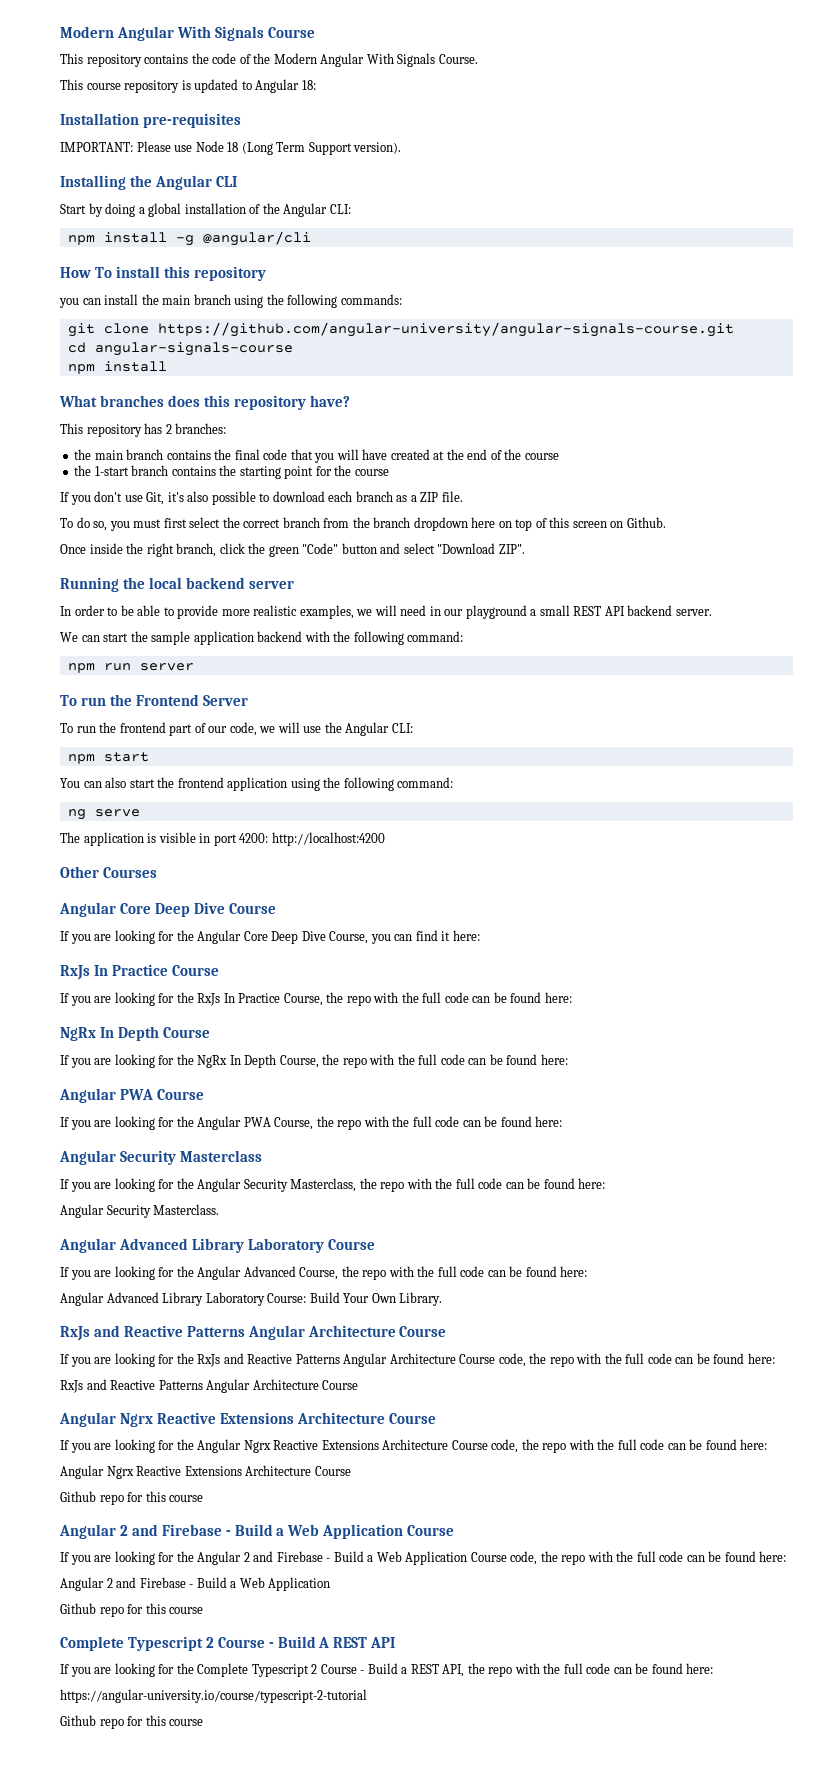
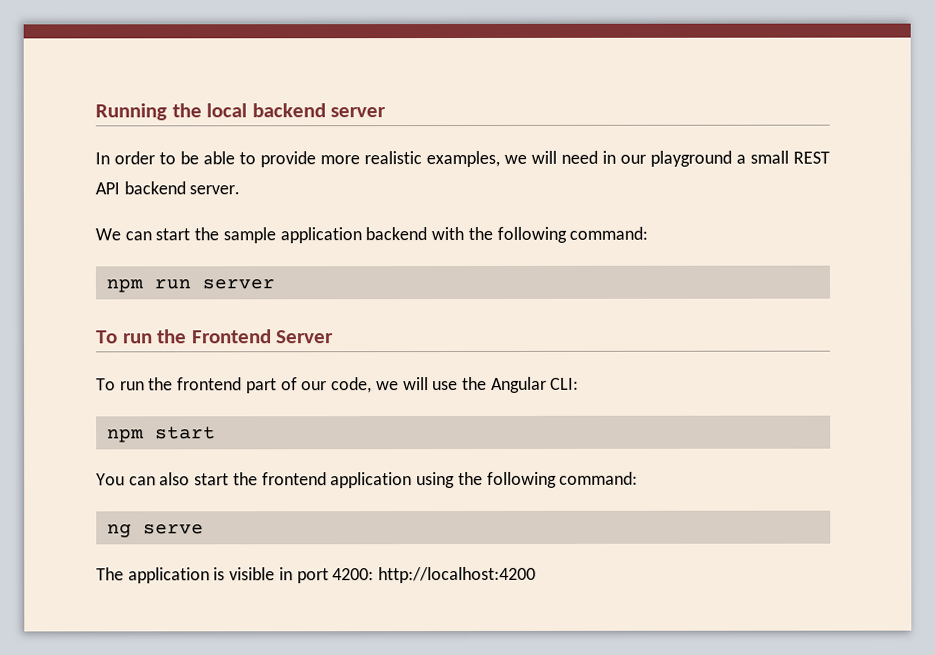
[60,26,315,41] [60,53,478,67] [60,79,316,93] [60,113,242,128] [60,141,402,155] [60,175,238,190] [60,203,351,217] [67,231,311,246] [60,266,267,281] [59,294,402,308] [67,322,734,337] [67,342,293,356] [67,361,167,374] [59,395,351,410] [60,423,227,437] [74,449,559,463] [74,465,389,479] [60,491,463,505] [60,517,666,531] [60,543,525,557] Modern Angular With Signals Course // This repository contains the code of the Modern Angular With Signals Course. // This course repository is updated to Angular 18: // Installation pre-requisites // IMPORTANT: Please use Node 18 (Long Term Support version). // Installing the Angular CLI // Start by doing a global installation of the Angular CLI: // npm install -g @angular/cli // How To install this repository // you can install the main branch using the following commands: // git clone https://github.com/angular-university/angular-signals-course.git // cd angular-signals-course // npm install // What branches does this repository have? // This repository has 2 branches: // the main branch contains the final code that you will have created at the end of the course // the 1-start branch contains the starting point for the course // If you don't use Git, it's also possible to download each branch as a ZIP file. // To do so, you must first select the correct branch from the branch dropdown here on top of this screen on Github. // Once inside the right branch, click the green "Code" button and select "Download ZIP". // -> (95, 112) none
[60,866,158,878] [59,902,277,917] [60,930,480,944] [60,964,220,980] [60,992,572,1006] [60,1026,211,1041] [60,1054,568,1068] [59,1088,205,1103] [60,1116,563,1130] [59,1150,263,1165] [60,1178,606,1192] [60,1204,220,1218] [59,1238,376,1253] [60,1266,588,1280] [60,1292,443,1306] [60,1325,447,1341] [60,1353,775,1367] [60,1379,359,1393] [59,1412,436,1427] [60,1439,768,1453] [60,1465,351,1479] [60,1491,204,1505] [59,1524,455,1539] [60,1551,787,1565] [60,1577,331,1591] [60,1603,204,1617] [60,1636,396,1651] [60,1663,714,1677] [60,1689,367,1703] [60,1715,204,1729] // Other Courses // Angular Core Deep Dive Course // If you are looking for the Angular Core Deep Dive Course, you can find it here: // RxJs In Practice Course // If you are looking for the RxJs In Practice Course, the repo with the full code can be found here: // NgRx In Depth Course // If you are looking for the NgRx In Depth Course, the repo with the full code can be found here: // Angular PWA Course // If you are looking for the Angular PWA Course, the repo with the full code can be found here: // Angular Security Masterclass // If you are looking for the Angular Security Masterclass, the repo with the full code can be found here: // Angular Security Masterclass. // Angular Advanced Library Laboratory Course // If you are looking for the Angular Advanced Course, the repo with the full code can be found here: // Angular Advanced Library Laboratory Course: Build Your Own Library. // RxJs and Reactive Patterns Angular Architecture Course // If you are looking for the RxJs and Reactive Patterns Angular Architecture Course code, the repo with the full code can be found here: // RxJs and Reactive Patterns Angular Architecture Course // Angular Ngrx Reactive Extensions Architecture Course // If you are looking for the Angular Ngrx Reactive Extensions Architecture Course code, the repo with the full code can be found here: // Angular Ngrx Reactive Extensions Architecture Course // Github repo for this course // Angular 2 and Firebase - Build a Web Application Course // If you are looking for the Angular 2 and Firebase - Build a Web Application Course code, the repo with the full code can be found here: // Angular 2 and Firebase - Build a Web Application // Github repo for this course // Complete Typescript 2 Course - Build A REST API // If you are looking for the Complete Typescript 2 Course - Build a REST API, the repo with the full code can be found here: // https://angular-university.io/course/typescript-2-tutorial // Github repo for this course -> (537, 575) none

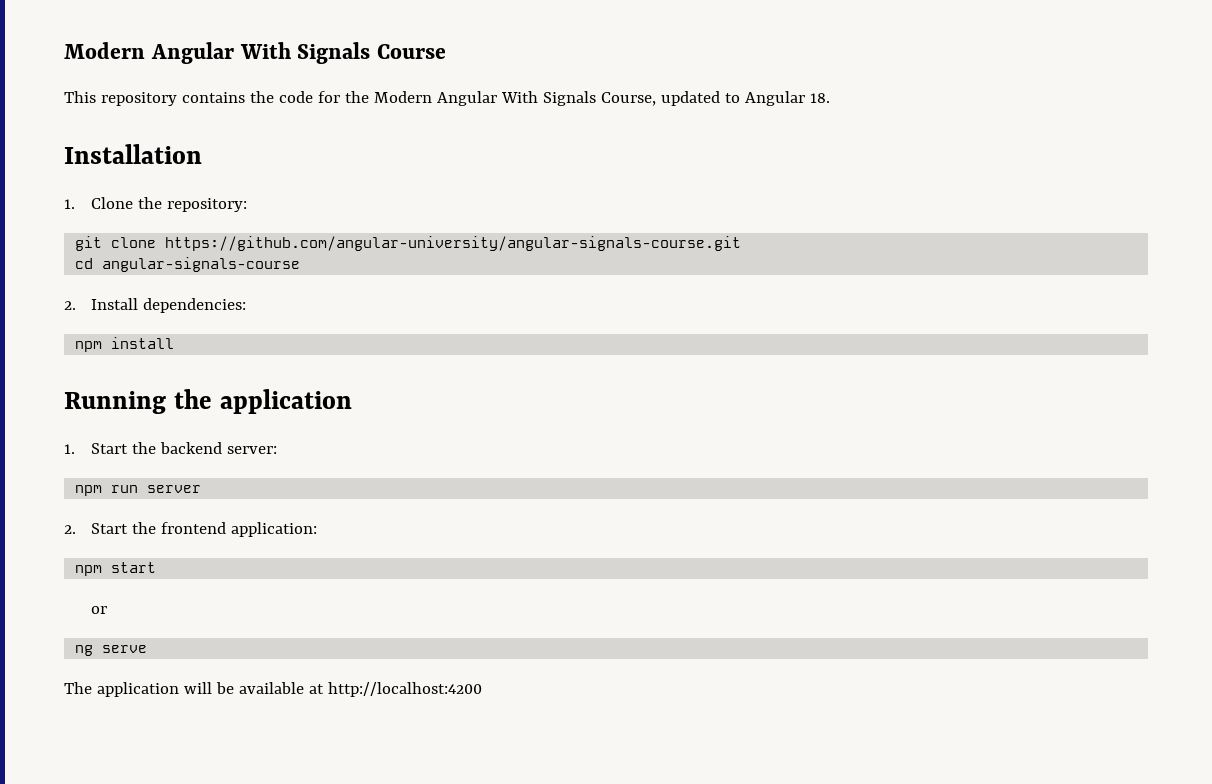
[95,103,387,121] [95,150,830,168] [95,181,241,195] [95,226,649,244] [105,279,275,293] [96,329,335,344] [96,376,580,394] [106,426,216,443] [96,471,639,489] Running the local backend server // In order to be able to provide more realistic examples, we will need in our playground a small REST API backend server. // We can start the sample application backend with the following command: // npm run server // To run the Frontend Server // To run the frontend part of our code, we will use the Angular CLI: // npm start // You can also start the frontend application using the following command: -> [64,42,446,64] [64,91,830,106] [64,144,202,164] [64,197,248,212] [75,236,742,251] [75,257,301,272] [64,298,247,313] [75,337,175,352] [64,389,352,414] [64,442,278,454] [75,485,202,496] [64,522,318,537] [75,562,157,576] [91,606,108,614] Modern Angular With Signals Course // This repository contains the code for the Modern Angular With Signals Course, updated to Angular 18. // Installation // 1. Clone the repository: // git clone https://github.com/angular-university/angular-signals-course.git // cd angular-signals-course // 2. Install dependencies: // npm install // Running the application // 1. Start the backend server: // npm run server // 2. Start the frontend application: // npm start // or
[213,567,375,584] is visible in port 4200: -> [183,682,324,694] will be available at

